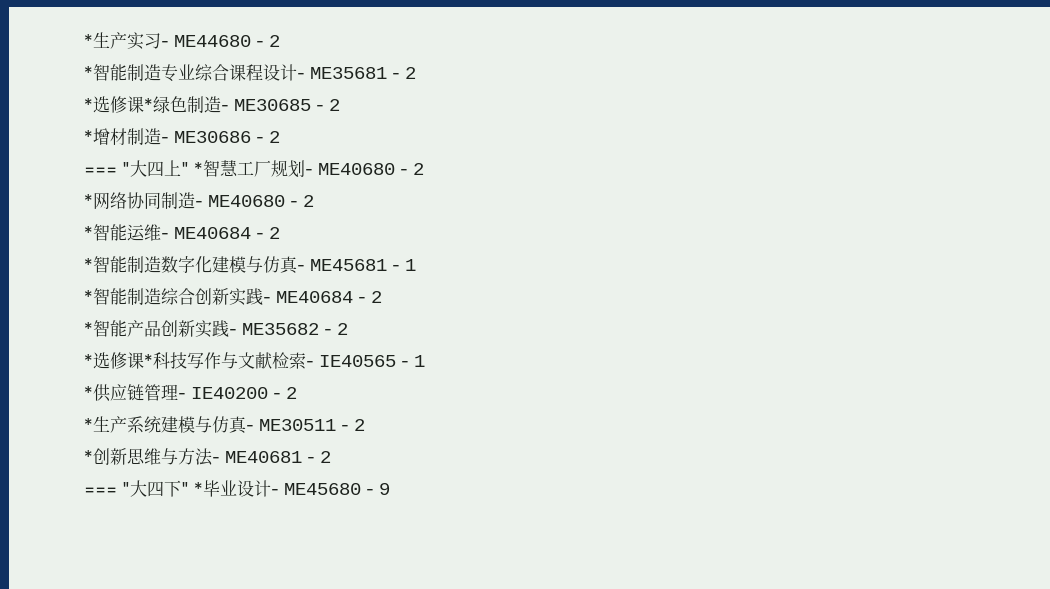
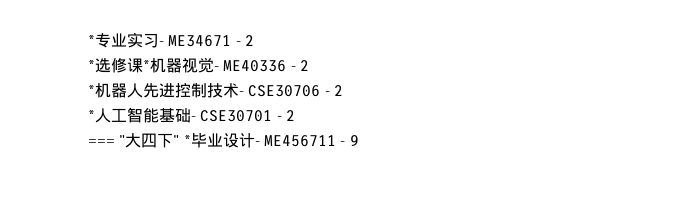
[84,32,127,49] *生产 -> [88,33,127,48] *专业
[174,35,280,47] [84,64,416,82] [84,96,340,113] [84,128,280,146] [84,160,424,178] [84,192,314,210] [84,224,280,241] [84,256,416,274] [84,288,382,306] [84,320,348,338] [84,352,425,369] [84,384,297,402] [84,416,365,434] [84,448,302,466] ME44680 - 2 // *智能制造专业综合课程设计- ME35681 - 2 // *选修课*绿色制造- ME30685 - 2 // *增材制造- ME30686 - 2 // === "大四上" *智慧工厂规划- ME40680 - 2 // *网络协同制造- ME40680 - 2 // *智能运维- ME40684 - 2 // *智能制造数字化建模与仿真- ME45681 - 1 // *智能制造综合创新实践- ME40684 - 2 // *智能产品创新实践- ME35682 - 2 // *选修课*科技写作与文献检索- IE40565 - 1 // *供应链管理- IE40200 - 2 // *生产系统建模与仿真- ME30511 - 2 // *创新思维与方法- ME40681 -> [168,35,254,47] [88,57,309,73] [88,83,343,98] [88,107,273,123] ME34671 - 2 // *选修课*机器视觉- ME40336 - 2 // *机器人先进控制技术- CSE30706 - 2 // *人工智能基础- CSE30701
[284,483,361,495] ME45680 -> [263,135,336,147] ME456711

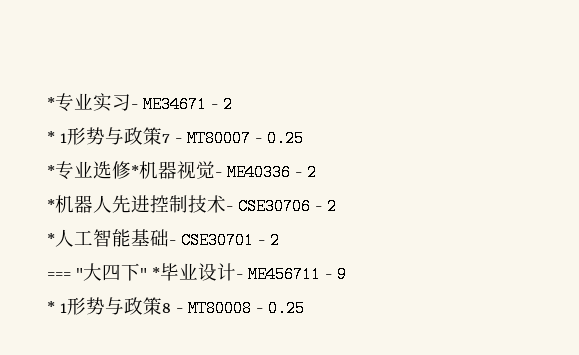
[95,57,143,73] 选修课 -> [59,127,304,147] [47,161,131,180] 1形势与政策7 - MT80007 - 0.25 // *专业选修
(359, 140) none -> [47,297,305,317] // * 1形势与政策8 - MT80008 - 0.25

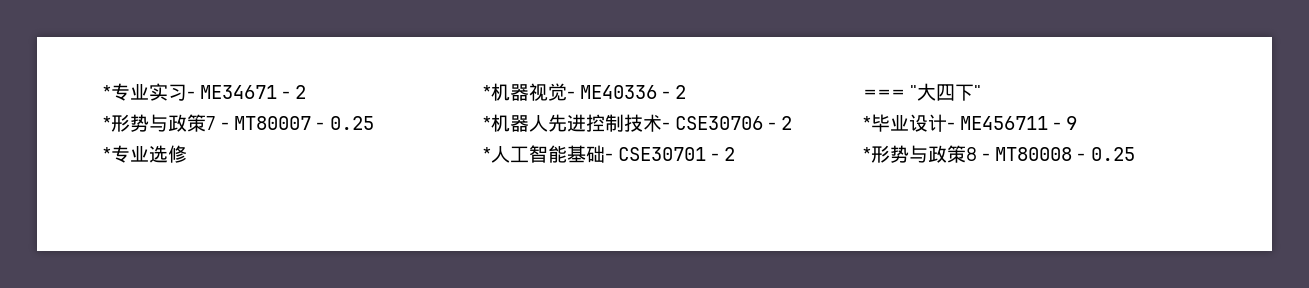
[59,133,67,143] 1 -> (111, 123) none
(131, 170) none -> (187, 154) //
(147, 273) none -> (982, 92) //
[59,303,67,313] 1 -> (871, 154) none

